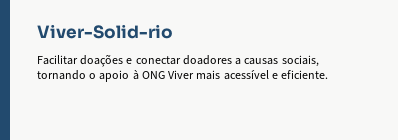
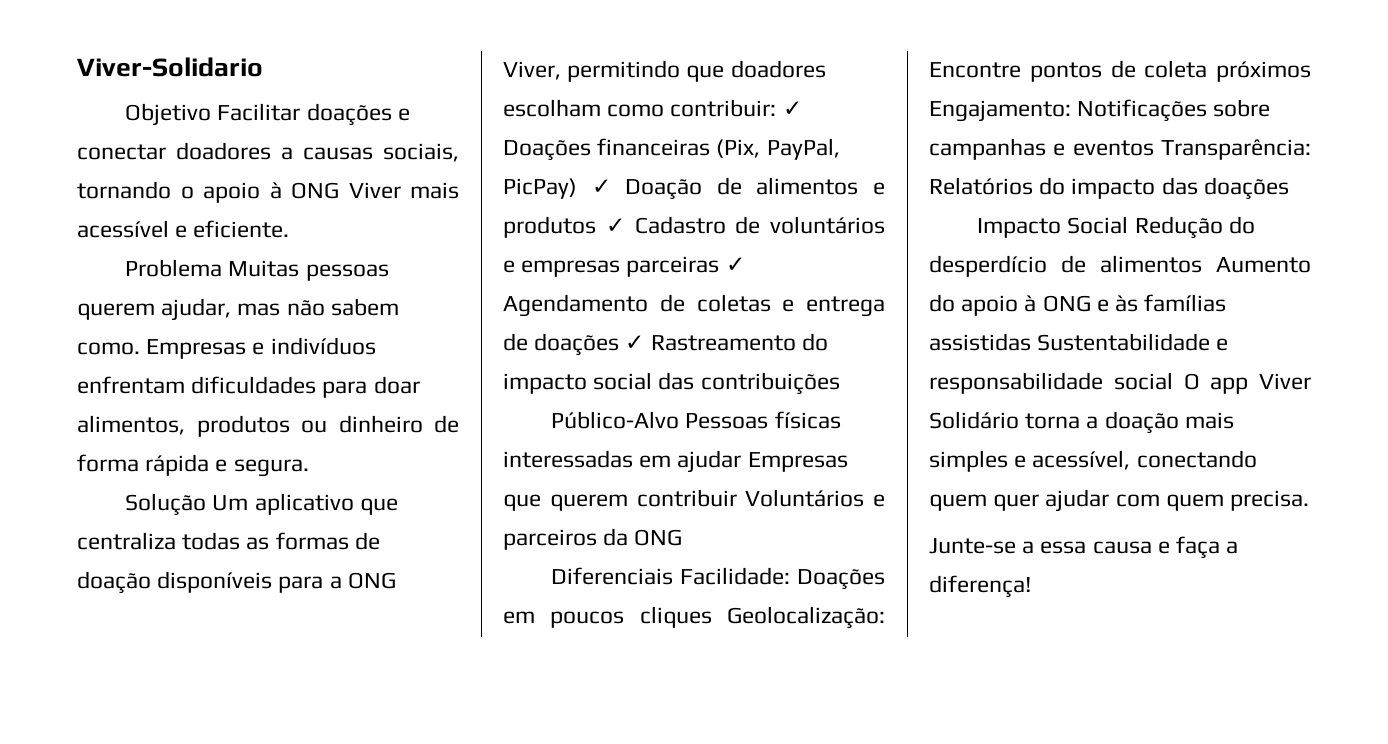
[37,24,173,39] Viver-Solid-rio // -> [77,57,263,77] [125,103,212,126] Viver-Solidario // Objetivo
(329, 74) none -> [125,259,389,281] [77,298,399,321] [77,337,376,359] [77,376,420,398] [77,415,459,437] [77,454,309,477] [125,493,398,516] [77,532,380,550] [77,571,396,594] [503,60,826,82] [503,99,802,117] [503,138,840,161] [503,177,885,200] [503,216,885,238] [503,256,745,277] [503,294,885,317] [503,333,828,356] [503,372,840,395] [551,411,841,429] [503,450,848,473] [503,489,885,511] [503,528,683,550] [551,567,885,590] [503,606,885,629] [929,60,1311,82] [929,99,1271,122] [929,138,1311,160] [929,177,1289,200] [977,216,1255,239] [929,255,1311,277] [929,294,1227,316] [929,333,1229,351] [929,372,1311,394] [929,411,1234,434] [929,450,1257,472] [929,489,1310,512] [929,536,1239,559] [929,575,1031,598] // Problema Muitas pessoas querem ajudar, mas não sabem como. Empresas e indivíduos enfrentam dificuldades para doar alimentos, produtos ou dinheiro de forma rápida e segura. // Solução Um aplicativo que centraliza todas as formas de doação disponíveis para a ONG Viver, permitindo que doadores escolham como contribuir: ✓ Doações financeiras (Pix, PayPal, PicPay) ✓ Doação de alimentos e produtos ✓ Cadastro de voluntários e empresas parceiras ✓ Agendamento de coletas e entrega de doações ✓ Rastreamento do impacto social das contribuições // Público-Alvo Pessoas físicas interessadas em ajudar Empresas que querem contribuir Voluntários e parceiros da ONG // Diferenciais Facilidade: Doações em poucos cliques Geolocalização: Encontre pontos de coleta próximos Engajamento: Notificações sobre campanhas e eventos Transparência: Relatórios do impacto das doações // Impacto Social Redução do desperdício de alimentos Aumento do apoio à ONG e às famílias assistidas Sustentabilidade e responsabilidade social O app Viver Solidário torna a doação mais simples e acessível, conectando quem quer ajudar com quem precisa. // Junte-se a essa causa e faça a diferença!

